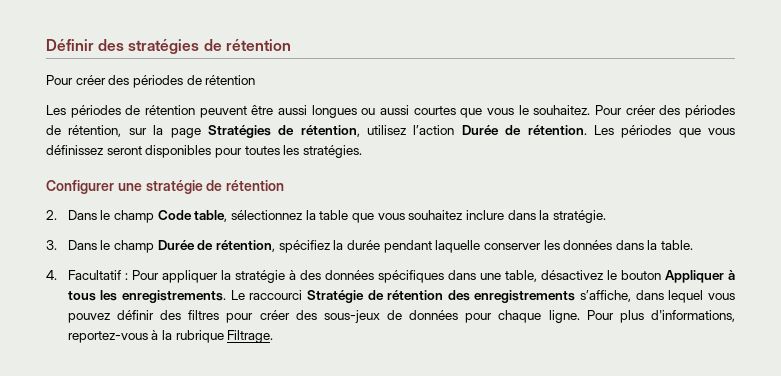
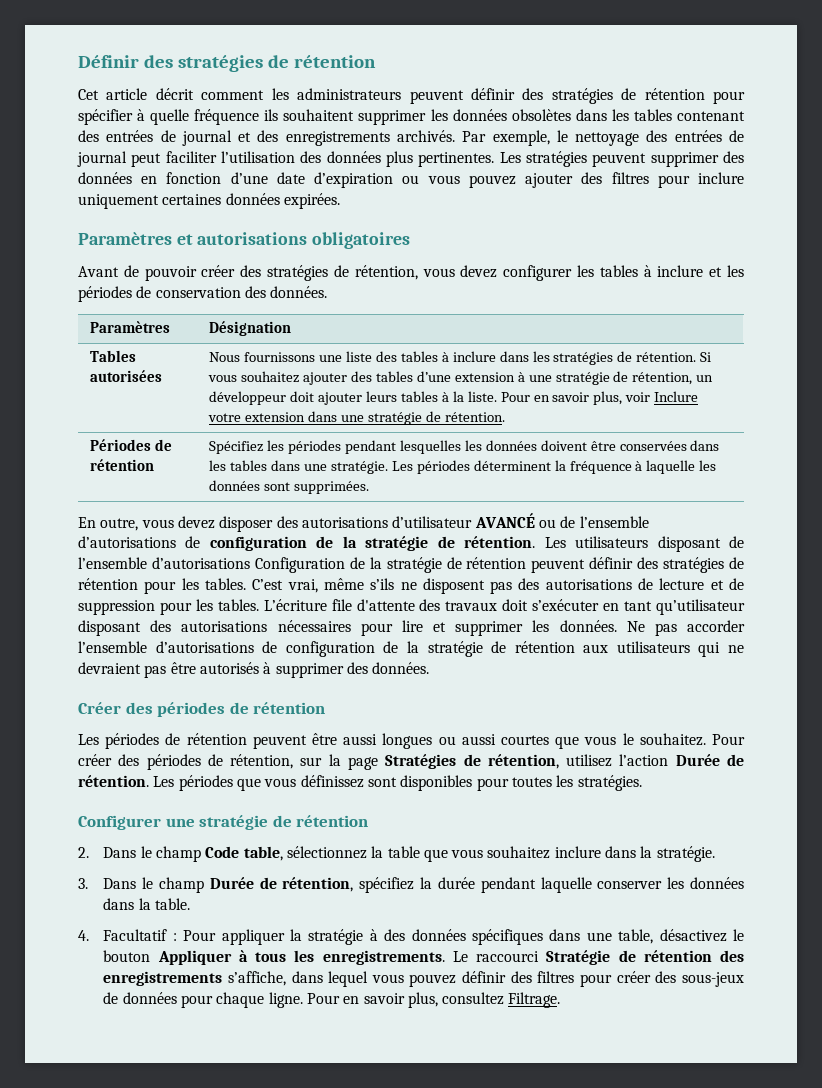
[46,75,106,85] Pour créer -> [78,88,745,104] [78,109,746,125] [78,130,745,146] [77,151,745,167] [78,172,745,188] [78,193,340,209] [78,232,411,249] [78,265,744,281] [78,286,328,302] [90,321,171,333] [209,321,292,336] [90,350,137,362] [90,370,163,382] [209,351,712,365] [208,371,714,385] [209,391,699,405] [208,411,505,425] [90,439,173,451] [90,459,155,471] [209,440,720,454] [209,460,717,474] [209,480,370,494] [78,513,649,532] [78,536,744,552] [78,557,745,573] [78,578,744,594] [78,599,745,615] [78,620,745,636] [78,641,744,657] [78,662,430,678] [78,702,121,714] Cet article décrit comment les administrateurs peuvent définir des stratégies de rétention pour spécifier à quelle fréquence ils souhaitent supprimer les données obsolètes dans les tables contenant des entrées de journal et des enregistrements archivés. Par exemple, le nettoyage des entrées de journal peut faciliter l’utilisation des données plus pertinentes. Les stratégies peuvent supprimer des données en fonction d’une date d’expiration ou vous pouvez ajouter des filtres pour inclure uniquement certaines données expirées. // Paramètres et autorisations obligatoires // Avant de pouvoir créer des stratégies de rétention, vous devez configurer les tables à inclure et les périodes de conservation des données. // Paramètres | Désignation // Tables autorisées | Nous fournissons une liste des tables à inclure dans les stratégies de rétention. Si vous souhaitez ajouter des tables d’une extension à une stratégie de rétention, un développeur doit ajouter leurs tables à la liste. Pour en savoir plus, voir Inclure votre extension dans une stratégie de rétention. // Périodes de rétention | Spécifiez les périodes pendant lesquelles les données doivent être conservées dans les tables dans une stratégie. Les périodes déterminent la fréquence à laquelle les données sont supprimées. // En outre, vous devez disposer des autorisations d’utilisateur AVANCÉ ou de l’ensemble d’autorisations de configuration de la stratégie de rétention. Les utilisateurs disposant de l’ensemble d’autorisations Configuration de la stratégie de rétention peuvent définir des stratégies de rétention pour les tables. C’est vrai, même s’ils ne disposent pas des autorisations de lecture et de suppression pour les tables. L’écriture file d'attente des travaux doit s’exécuter en tant qu’utilisateur disposant des autorisations nécessaires pour lire et supprimer les données. Ne pas accorder l’ensemble d’autorisations de configuration de la stratégie de rétention aux utilisateurs qui ne devraient pas être autorisés à supprimer des données. // Créer
[106,146,142,155] seront -> [367,777,397,787] sont
[619,310,735,323] [67,330,224,343] plus d'informations, reportez-vous à la rubrique -> [343,992,505,1008] en savoir plus, consultez

